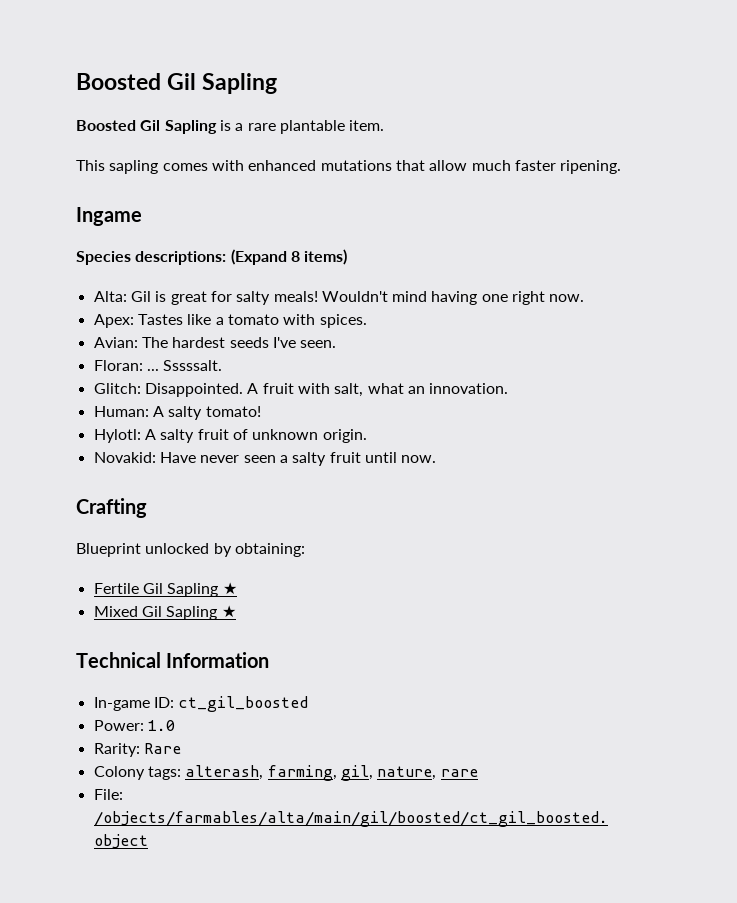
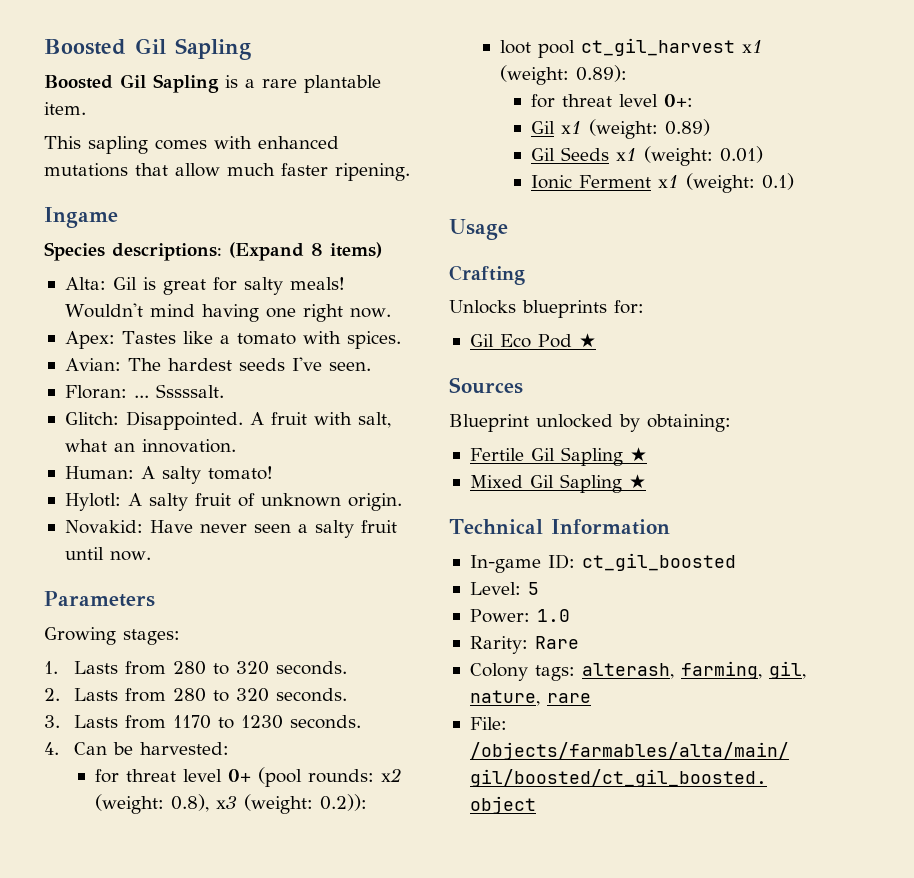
[76,498,147,518] Crafting -> [44,591,155,607] [44,627,180,645] [44,661,348,675] [44,688,348,702] [44,715,362,729] [44,742,230,755] [95,767,403,787] [95,794,368,814] [500,38,764,58] [500,65,628,85] [530,94,693,108] [530,119,710,139] [530,146,763,166] [530,173,794,193] [449,219,508,240] [449,265,525,285] [449,300,644,318] [469,333,596,348] [449,377,523,394] Parameters // Growing stages: // 1. Lasts from 280 to 320 seconds. // 2. Lasts from 280 to 320 seconds. // 3. Lasts from 1170 to 1230 seconds. // 4. Can be harvested: // for threat level 0+ (pool rounds: x2 (weight: 0.8), x3 (weight: 0.2)): // loot pool ct_gil_harvest x1 (weight: 0.89): // for threat level 0+: // Gil x1 (weight: 0.89) // Gil Seeds x1 (weight: 0.01) // Ionic Ferment x1 (weight: 0.1) // Usage // Crafting // Unlocks blueprints for: // Gil Eco Pod ★ // Sources
(309, 704) none -> [469,582,539,595] // Level: 5

